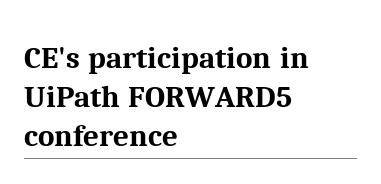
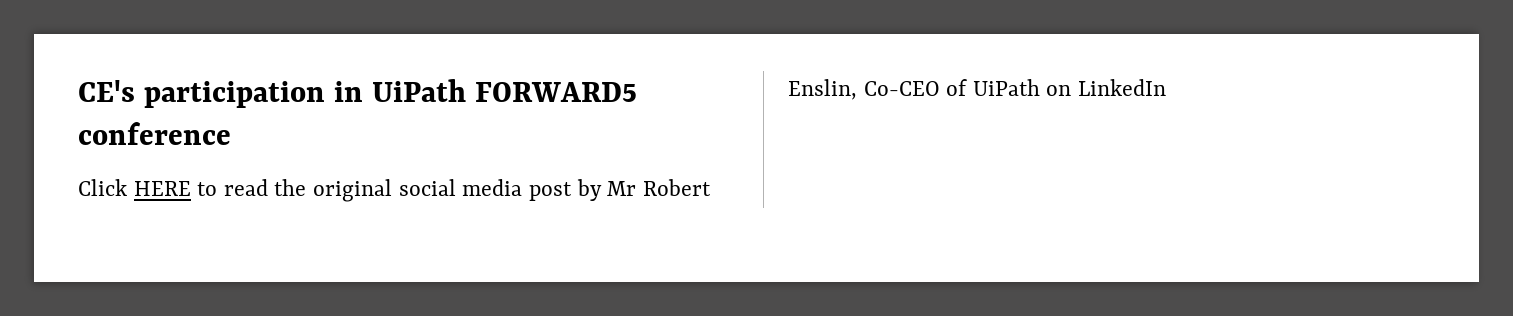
(178, 135) none -> [78,179,711,202] [788,79,1167,100] // Click HERE to read the original social media post by Mr Robert Enslin, Co-CEO of UiPath on LinkedIn

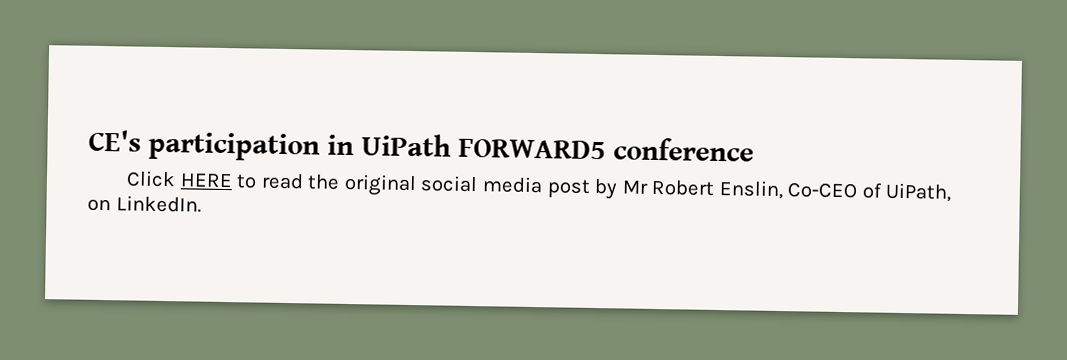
[972,79,1167,96] UiPath on LinkedIn -> [885,182,952,202] [87,195,202,213] UiPath, on LinkedIn.

